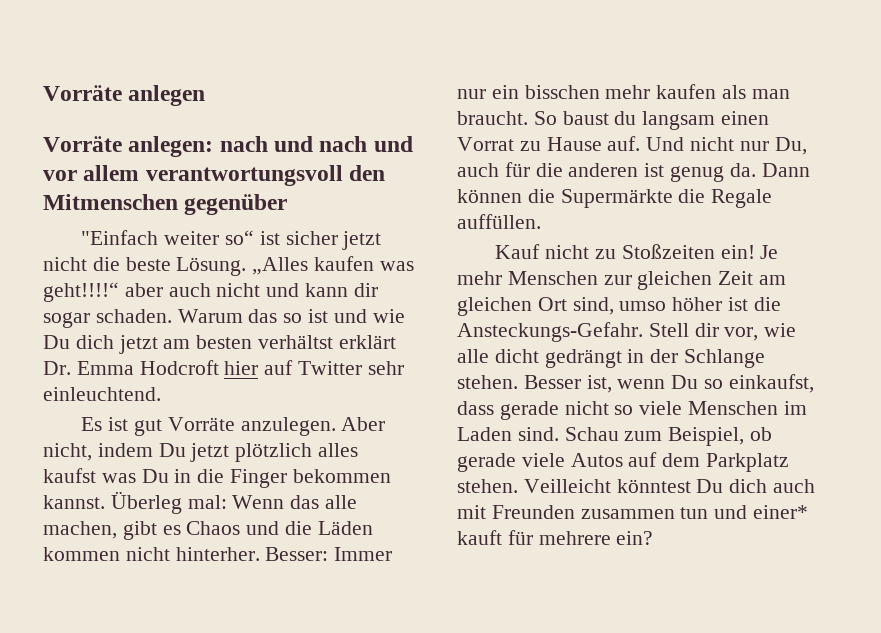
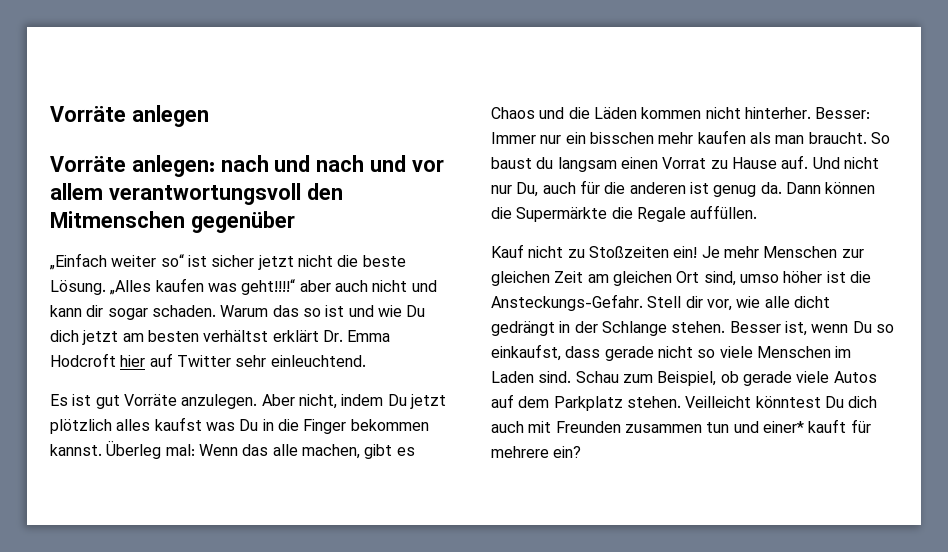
[81,230,159,245] "Einfach -> [49,253,107,270] „Einfach

